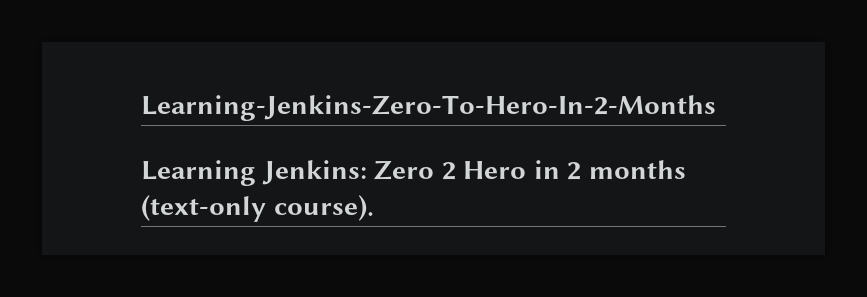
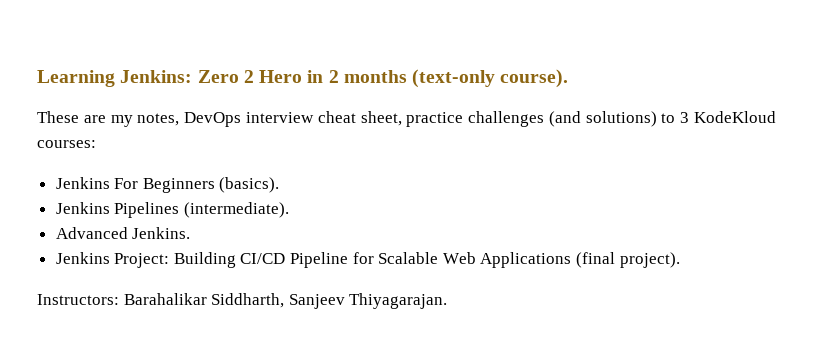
[141,95,716,121] Learning-Jenkins-Zero-To-Hero-In-2-Months // -> (37, 78) none
(374, 208) none -> [37,111,777,127] [37,140,96,148] [55,177,280,193] [55,202,289,218] [55,227,191,239] [55,252,680,268] [37,293,448,309] // These are my notes, DevOps interview cheat sheet, practice challenges (and solutions) to 3 KodeKloud courses: // Jenkins For Beginners (basics). // Jenkins Pipelines (intermediate). // Advanced Jenkins. // Jenkins Project: Building CI/CD Pipeline for Scalable Web Applications (final project). // Instructors: Barahalikar Siddharth, Sanjeev Thiyagarajan.

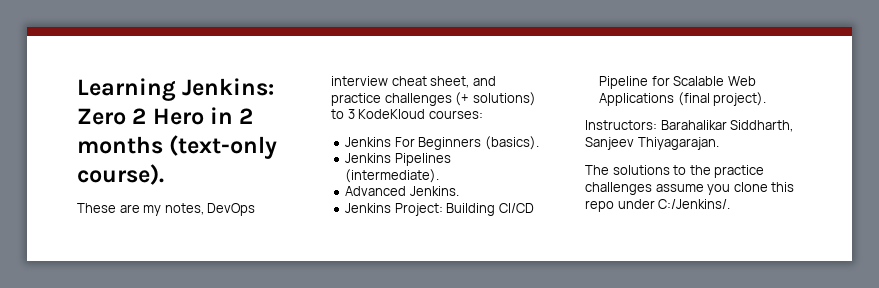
[406,111,581,127] practice challenges (and -> [472,76,496,86] [331,92,470,106] and practice challenges (+
(448, 301) none -> [585,165,765,178] [585,182,795,195] [585,199,731,212] // The solutions to the practice challenges assume you clone this repo under C:/Jenkins/.

